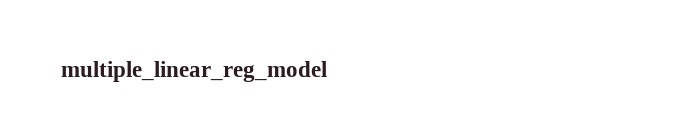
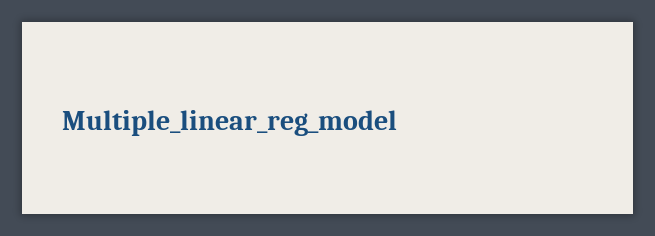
[61,61,327,82] multiple_linear_reg_model -> [62,110,397,136] Multiple_linear_reg_model

